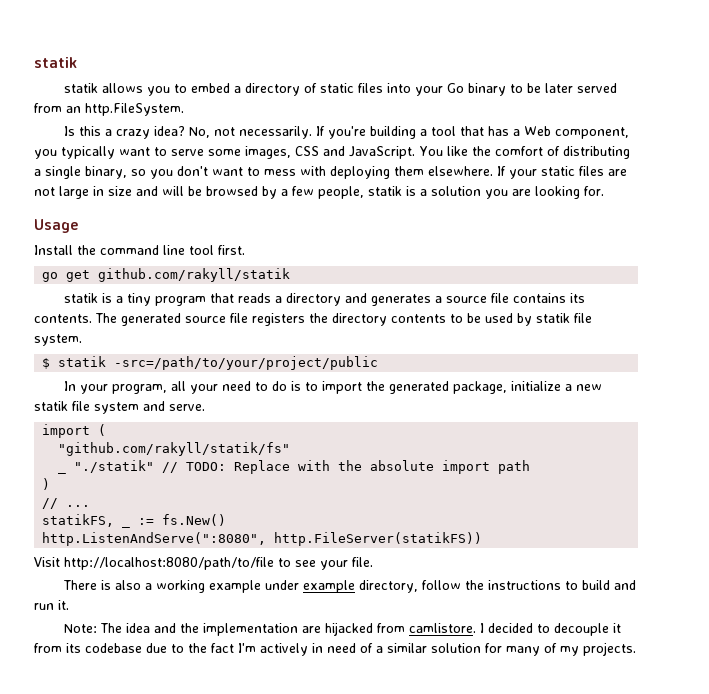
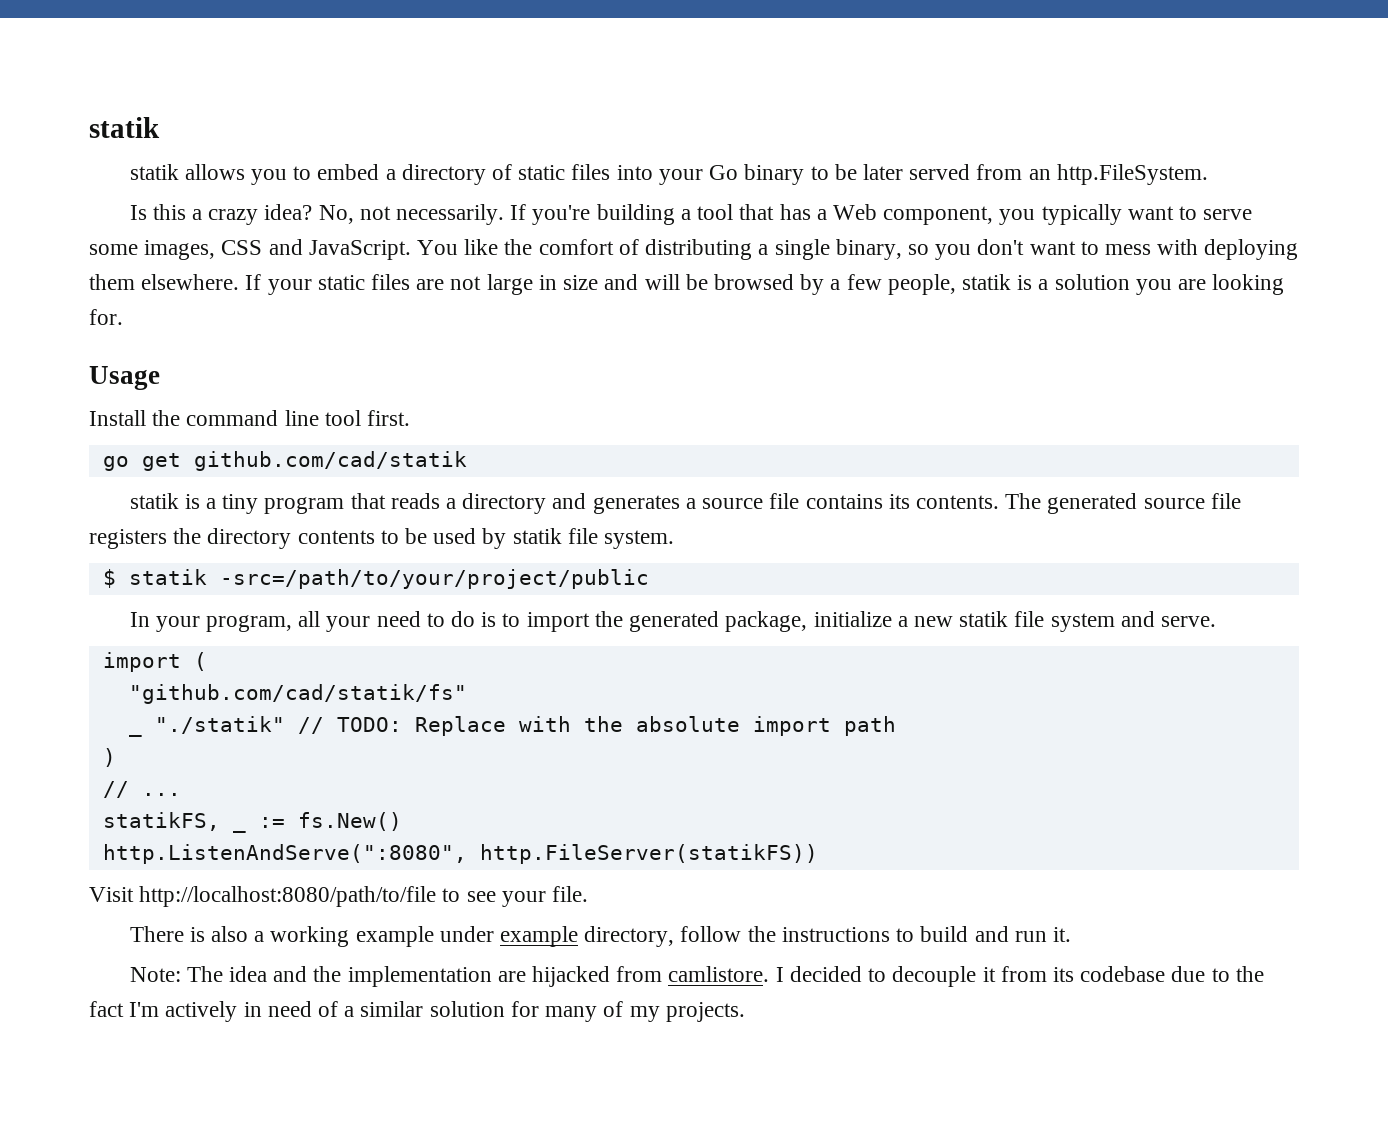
[98,268,291,282] github.com/rakyll/statik -> [193,451,467,471] github.com/cad/statik
[58,442,291,456] "github.com/rakyll/statik/fs" -> [128,684,467,704] "github.com/cad/statik/fs"

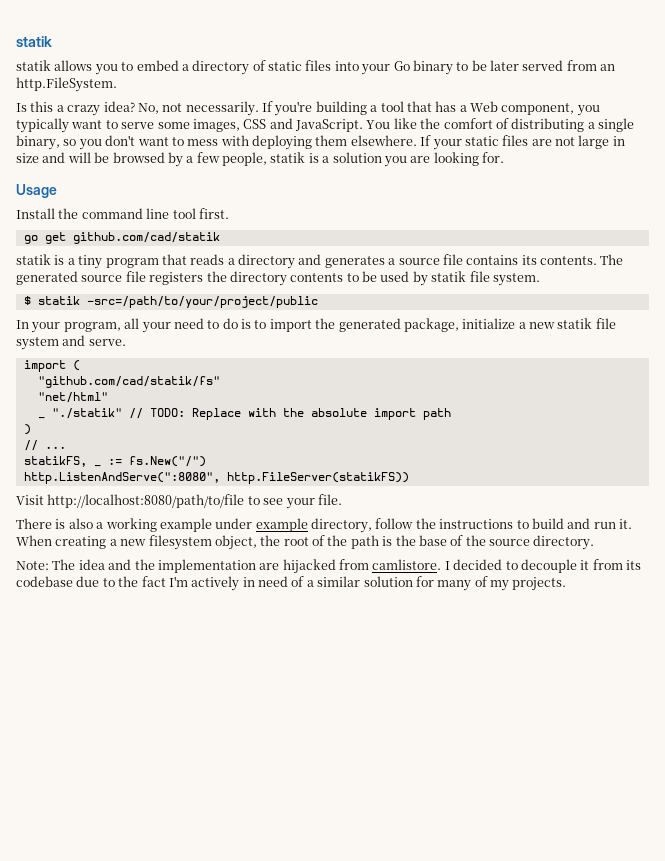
(467, 694) none -> [37,392,108,403] // "net/html"
[297,812,402,831] fs.New() -> [128,456,206,467] fs.New("/")
(1071, 934) none -> [16,535,595,550] When creating a new filesystem object, the root of the path is the base of the source directory.

